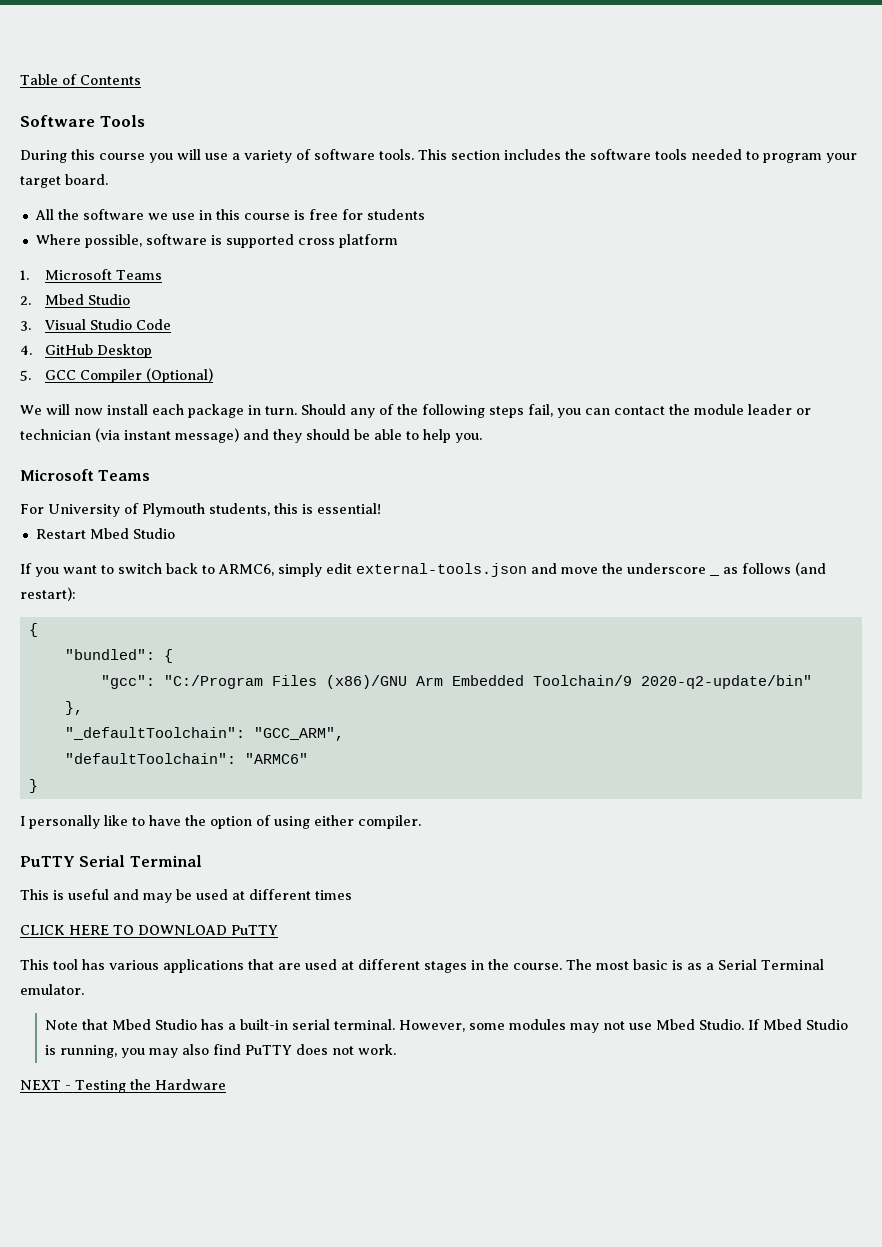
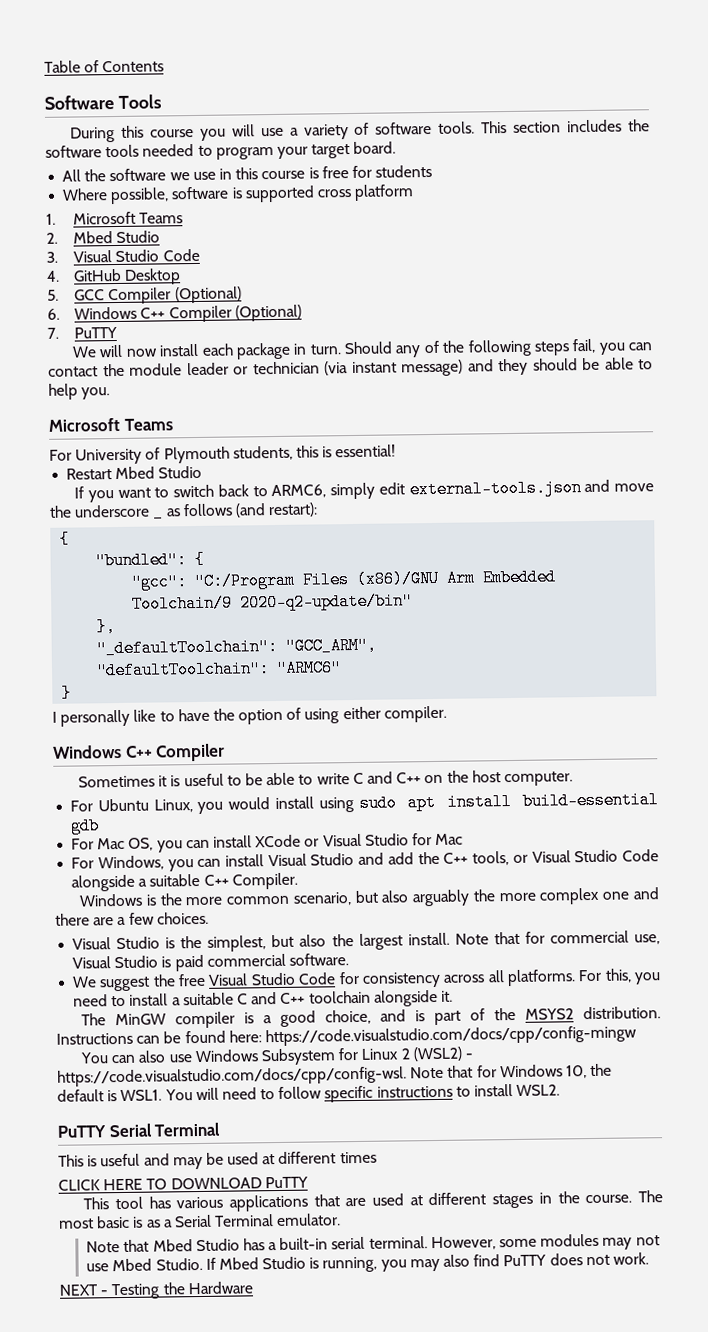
(214, 375) none -> [47,304,302,323] [47,326,118,339] // 6. Windows C++ Compiler (Optional) // 7. PuTTY
(421, 822) none -> [52,743,226,762] [78,770,573,788] [70,791,659,815] [70,817,101,835] [71,833,464,853] [71,849,660,872] [71,872,298,892] [79,887,660,907] [55,911,209,926] [72,930,660,952] [72,953,349,972] [72,968,662,992] [73,989,453,1007] [81,1006,662,1029] [56,1025,637,1047] [80,1046,474,1066] [57,1063,613,1087] [57,1084,561,1103] // Windows C++ Compiler // Sometimes it is useful to be able to write C and C++ on the host computer. // For Ubuntu Linux, you would install using sudo apt install build-essential gdb // For Mac OS, you can install XCode or Visual Studio for Mac // For Windows, you can install Visual Studio and add the C++ tools, or Visual Studio Code alongside a suitable C++ Compiler. // Windows is the more common scenario, but also arguably the more complex one and there are a few choices. // Visual Studio is the simplest, but also the largest install. Note that for commercial use, Visual Studio is paid commercial software. // We suggest the free Visual Studio Code for consistency across all platforms. For this, you need to install a suitable C and C++ toolchain alongside it. // The MinGW compiler is a good choice, and is part of the MSYS2 distribution. Instructions can be found here: https://code.visualstudio.com/docs/cpp/config-mingw // You can also use Windows Subsystem for Linux 2 (WSL2) - https://code.visualstudio.com/docs/cpp/config-wsl. Note that for Windows 10, the default is WSL1. You will need to follow specific instructions to install WSL2.

